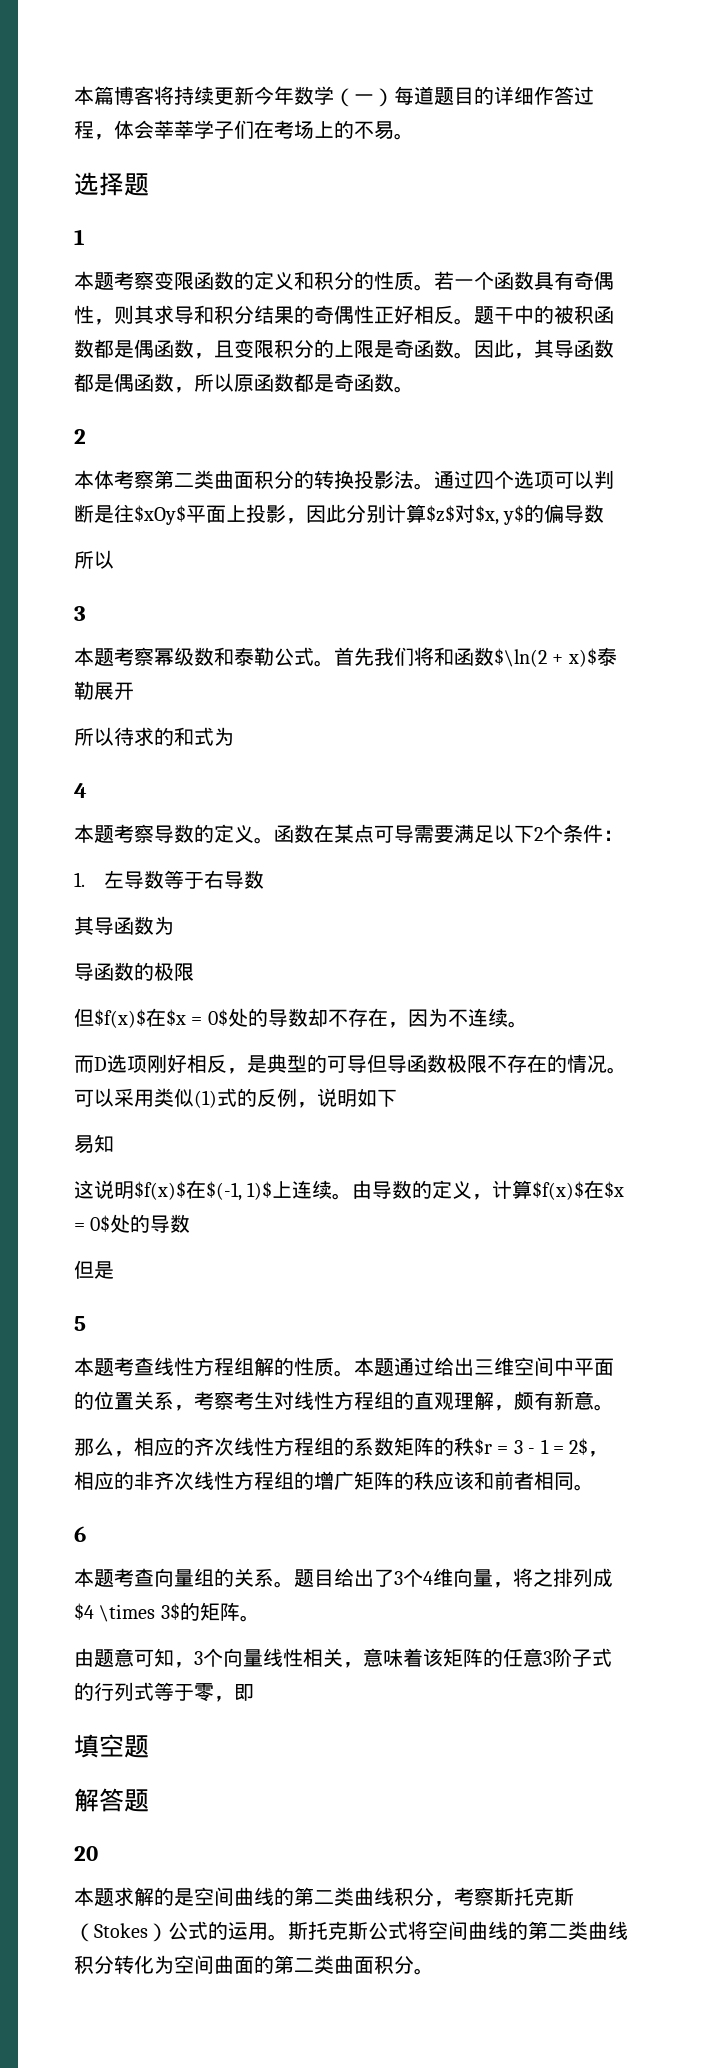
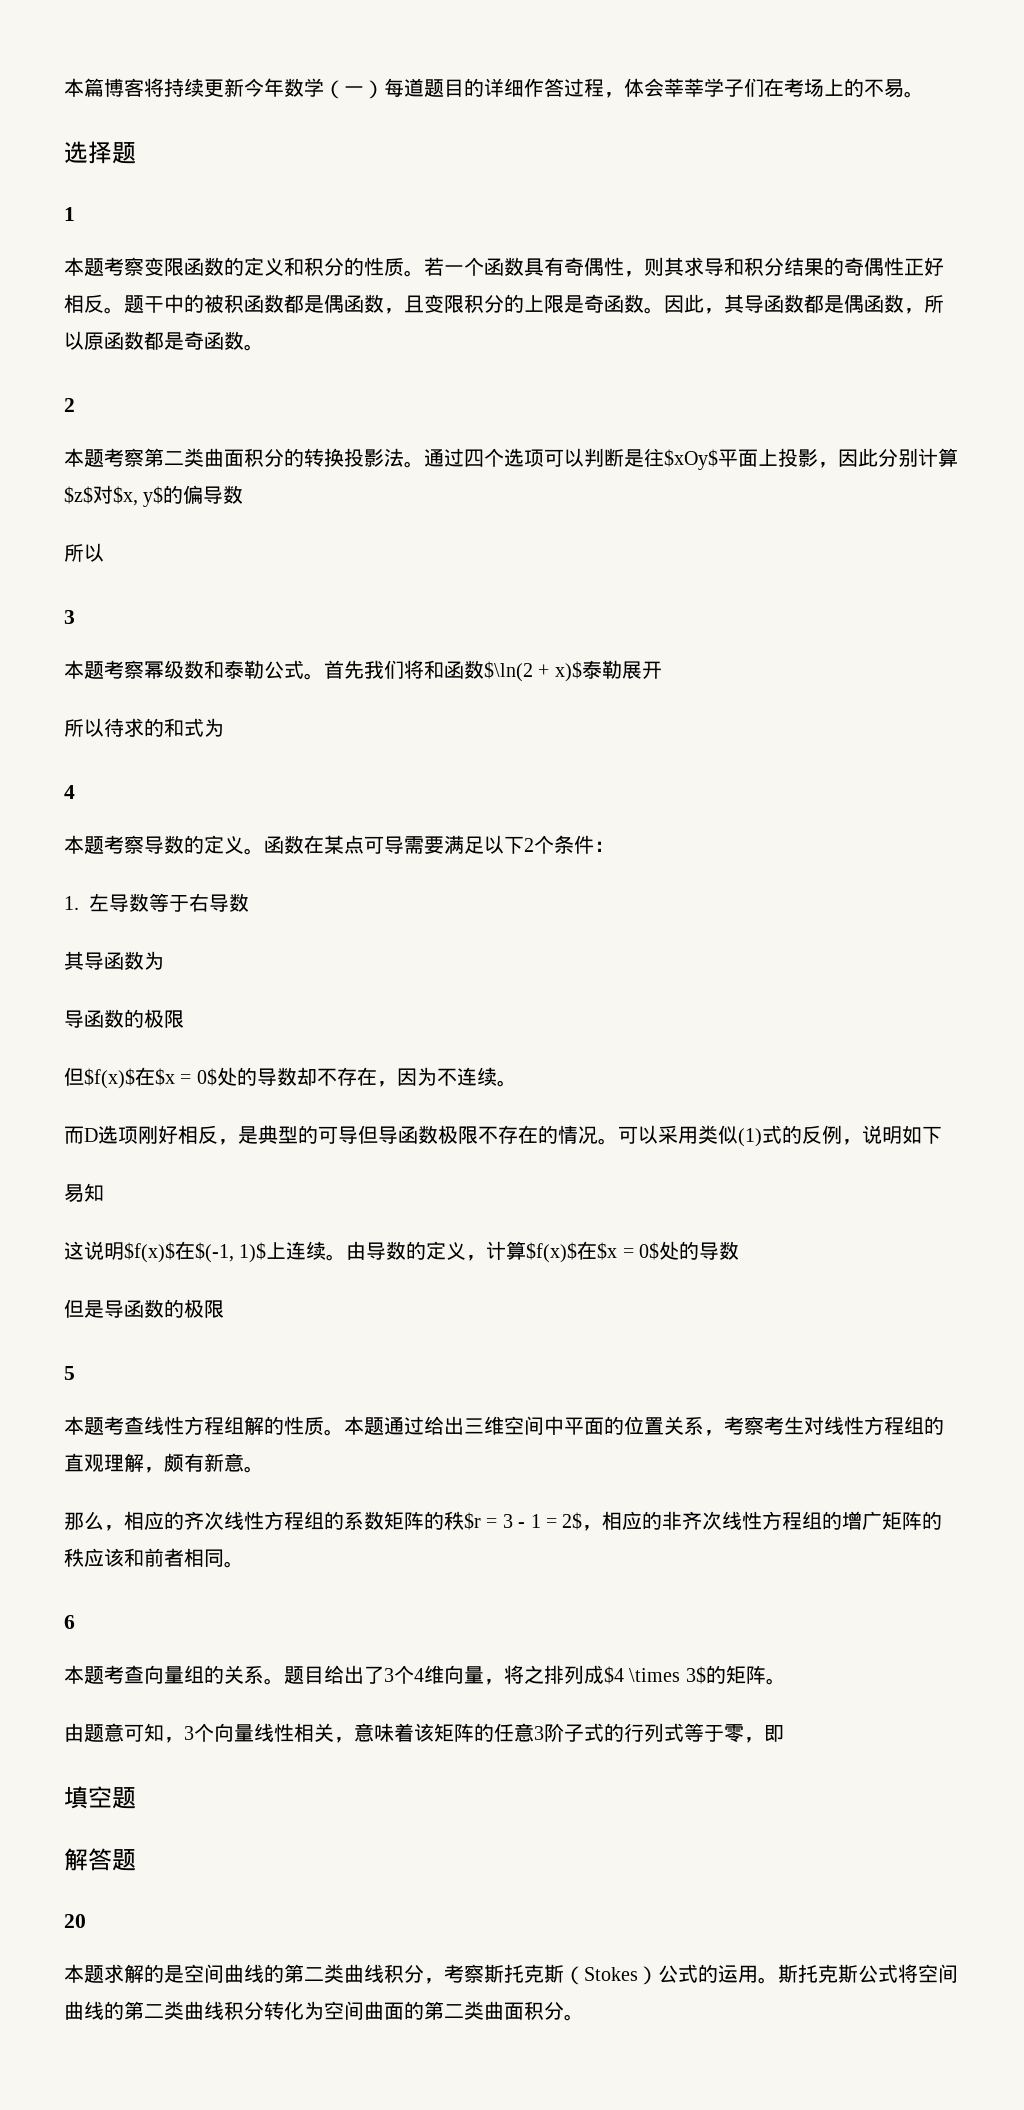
[94,470,114,489] 体 -> [84,449,104,467] 题
(114, 1270) none -> [104,1299,224,1318] 导函数的极限

